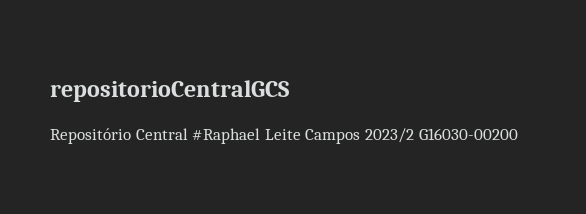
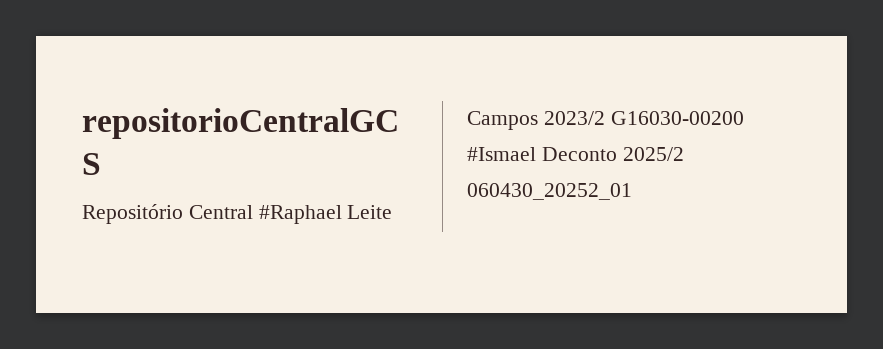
(518, 134) none -> [467,147,684,161] [467,183,632,200] #Ismael Deconto 2025/2 060430_20252_01

